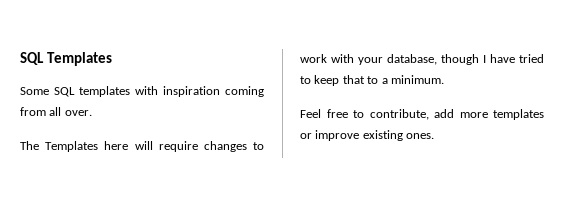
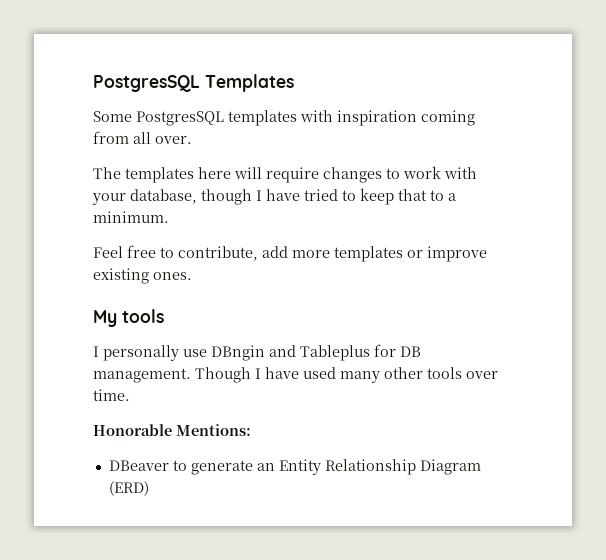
[20,52,44,65] SQL -> [93,75,200,92] PostgresSQL
[54,87,75,97] SQL -> [136,111,224,126] PostgresSQL
[45,141,99,152] Templates -> [125,167,194,183] templates
(435, 136) none -> [93,309,164,327] [93,344,421,361] [93,367,498,383] [93,389,130,401] [93,424,251,436] [108,459,481,475] [108,481,149,496] // My tools // I personally use DBngin and Tableplus for DB management. Though I have used many other tools over time. // Honorable Mentions: // DBeaver to generate an Entity Relationship Diagram (ERD)

